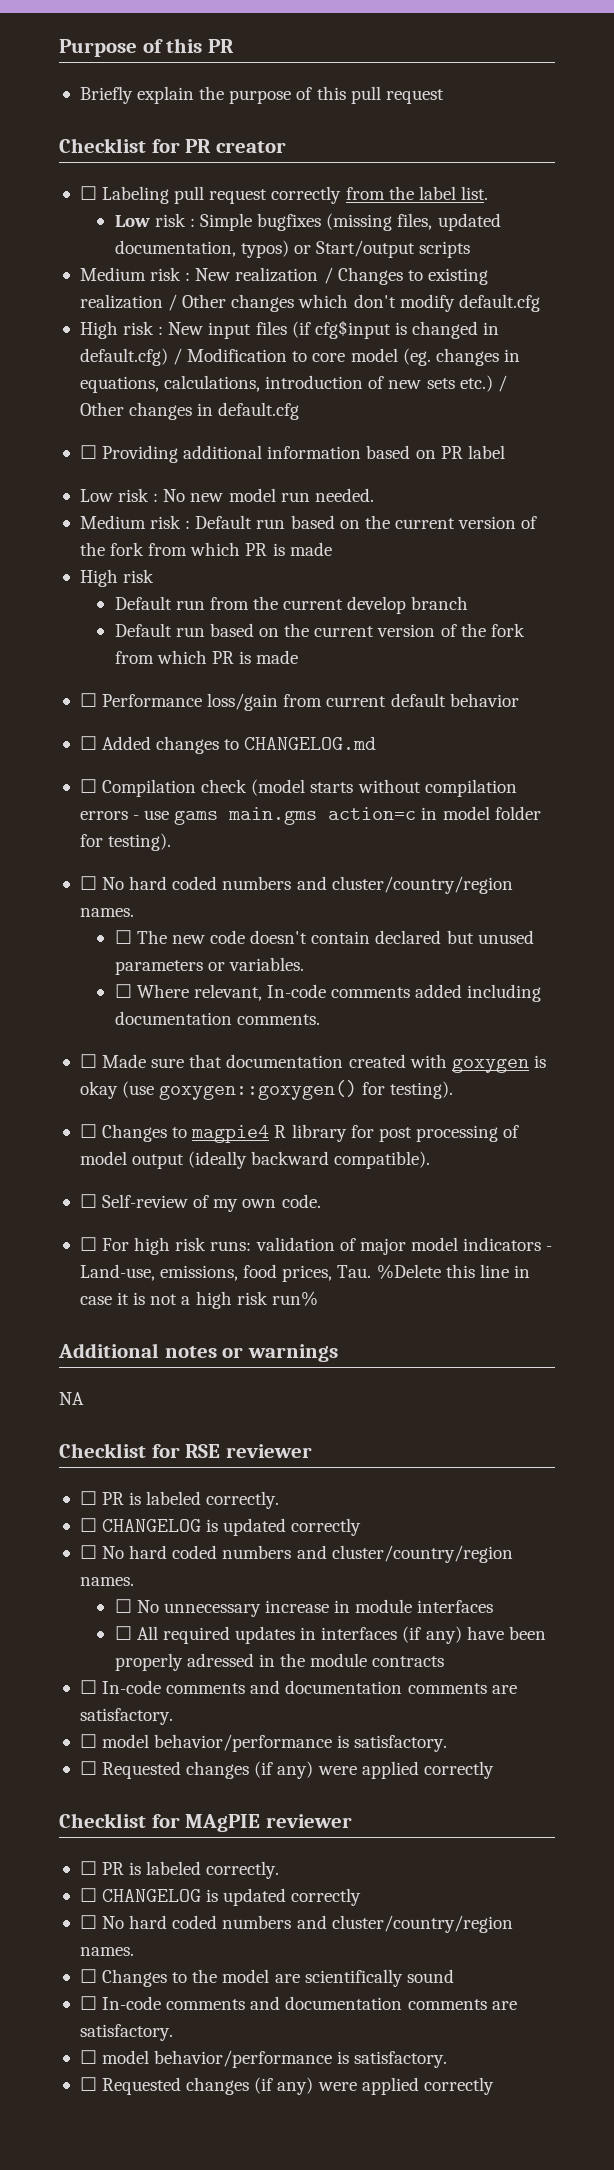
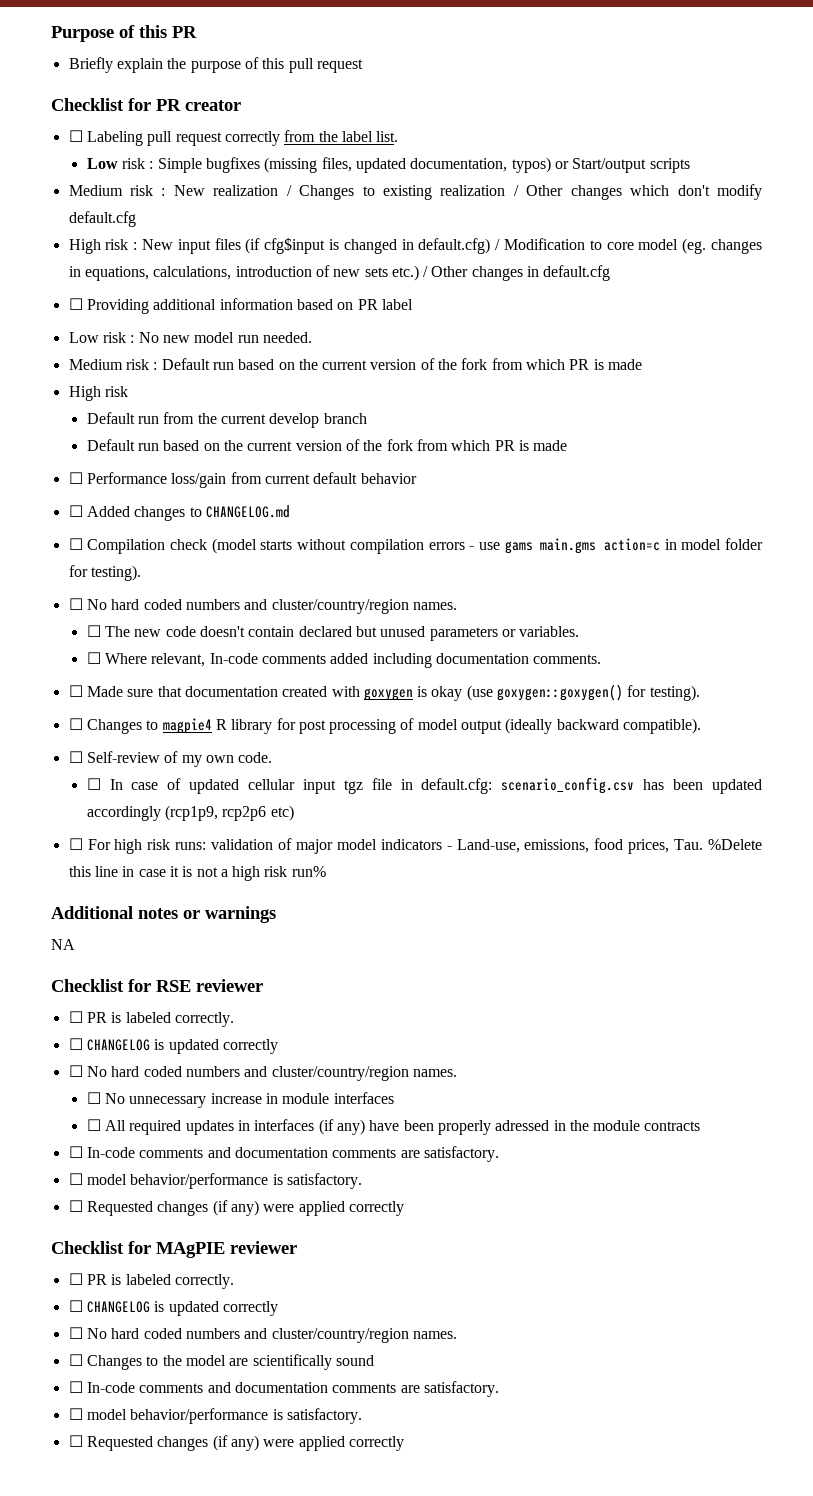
(321, 1201) none -> [86,777,762,794] [86,805,294,821] // ☐ In case of updated cellular input tgz file in default.cfg: scenario_config.csv has been updated accordingly (rcp1p9, rcp2p6 etc)

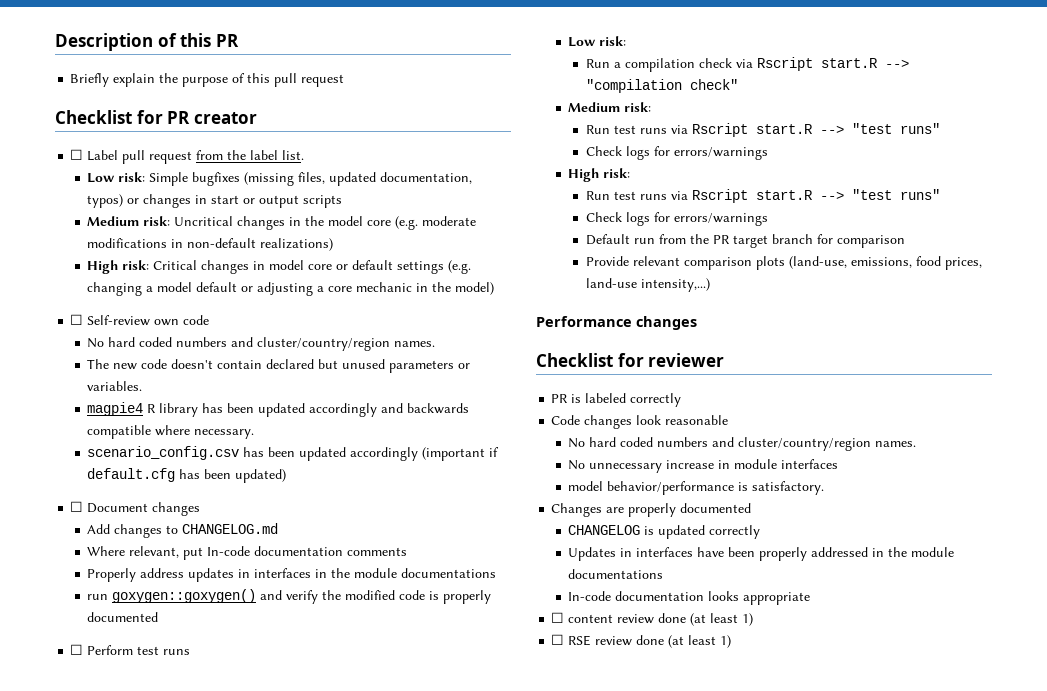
[51,26,114,42] Purpose -> [55,33,153,51] Description
[86,131,280,146] Labeling pull request correctly -> [87,150,193,164] Label pull request
[122,158,154,169] risk : -> [118,172,146,182] risk:
[572,158,690,173] [68,184,762,200] [68,211,136,227] [68,237,762,254] [68,265,611,281] [68,298,413,314] [68,332,312,343] [68,358,643,370] [68,386,128,401] [86,412,367,428] [86,439,568,451] [68,472,417,488] [68,505,290,521] [68,538,764,554] [68,565,141,581] [68,598,457,614] [86,625,101,637] Start/output scripts // Medium risk : New realization / Changes to existing realization / Other changes which don't modify default.cfg // High risk : New input files (if cfg$input is changed in default.cfg) / Modification to core model (eg. changes in equations, calculations, introduction of new sets etc.) / Other changes in default.cfg // ☐ Providing additional information based on PR label // Low risk : No new model run needed. // Medium risk : Default run based on the current version of the fork from which PR is made // High risk // Default run from the current develop branch // Default run based on the current version of the fork from which PR is made // ☐ Performance loss/gain from current default behavior // ☐ Added changes to CHANGELOG.md // ☐ Compilation check (model starts without compilation errors - use gams main.gms action=c in model folder for testing). // ☐ No hard coded numbers and cluster/country/region names. // ☐ -> [143,194,343,208] [87,216,477,230] [87,238,334,251] [87,260,472,274] [87,282,495,296] [70,314,210,326] [87,337,436,351] changes in start or output scripts // Medium risk: Uncritical changes in the model core (e.g. moderate modifications in non-default realizations) // High risk: Critical changes in model core or default settings (e.g. changing a model default or adjusting a core mechanic in the model) // ☐ Self-review own code // No hard coded numbers and cluster/country/region names. //
[86,652,602,668] [68,684,700,701] [68,718,702,734] [68,751,273,767] [86,778,493,794] ☐ Where relevant, In-code comments added including documentation comments. // ☐ Made sure that documentation created with goxygen is okay (use goxygen::goxygen() for testing). // ☐ Changes to magpie4 R library for post processing of model output (ideally backward compatible). // ☐ Self-review of my own code. // ☐ In case of updated cellular input tgz file in default.cfg: -> [87,402,470,417] [87,425,255,439] magpie4 R library has been updated accordingly and backwards compatible where necessary. //
[165,805,294,821] [68,838,762,854] [68,866,326,881] [51,906,276,923] [51,939,75,950] [51,979,263,992] [68,1011,234,1027] [68,1038,278,1054] [68,1065,457,1081] [86,1092,101,1104] (rcp1p9, rcp2p6 etc) // ☐ For high risk runs: validation of major model indicators - Land-use, emissions, food prices, Tau. %Delete this line in case it is not a high risk run% // Additional notes or warnings // NA // Checklist for RSE reviewer // ☐ PR is labeled correctly. // ☐ CHANGELOG is updated correctly // ☐ No hard coded numbers and cluster/country/region names. // ☐ -> [422,447,500,461] [87,468,287,483] [70,501,201,516] [87,523,279,538] [87,546,408,560] [87,568,497,582] [87,589,492,604] [87,612,159,622] [70,644,191,655] [568,36,627,47] [585,57,909,72] [585,79,738,93] [568,102,652,112] [585,123,940,137] [585,146,768,160] [568,168,631,182] [585,189,940,203] [585,212,768,226] [585,234,905,248] [585,256,982,270] [585,278,710,292] [536,316,697,330] [536,353,725,367] [551,393,682,407] [551,415,729,429] [568,437,917,451] (important if default.cfg has been updated) // ☐ Document changes // Add changes to CHANGELOG.md // Where relevant, put In-code documentation comments // Properly address updates in interfaces in the module documentations // run goxygen::goxygen() and verify the modified code is properly documented // ☐ Perform test runs // Low risk: // Run a compilation check via Rscript start.R --> "compilation check" // Medium risk: // Run test runs via Rscript start.R --> "test runs" // Check logs for errors/warnings // High risk: // Run test runs via Rscript start.R --> "test runs" // Check logs for errors/warnings // Default run from the PR target branch for comparison // Provide relevant comparison plots (land-use, emissions, food prices, land-use intensity,...) // Performance changes // Checklist for reviewer // PR is labeled correctly // Code changes look reasonable // No hard coded numbers and cluster/country/region names. //
[86,1119,701,1135] [68,1146,499,1162] [68,1173,362,1189] [68,1200,404,1216] [51,1241,297,1258] [68,1273,234,1289] [68,1300,278,1316] [68,1327,457,1343] [68,1354,374,1370] [68,1381,499,1397] [68,1408,362,1424] [68,1435,404,1451] ☐ All required updates in interfaces (if any) have been properly adressed in the module contracts // ☐ In-code comments and documentation comments are satisfactory. // ☐ model behavior/performance is satisfactory. // ☐ Requested changes (if any) were applied correctly // Checklist for MAgPIE reviewer // ☐ PR is labeled correctly. // ☐ CHANGELOG is updated correctly // ☐ No hard coded numbers and cluster/country/region names. // ☐ Changes to the model are scientifically sound // ☐ In-code comments and documentation comments are satisfactory. // ☐ model behavior/performance is satisfactory. // ☐ Requested changes (if any) were applied correctly -> [568,481,825,495] [551,503,752,517] [568,525,761,539] [568,547,955,561] [568,569,664,579] [568,591,811,605] [551,612,754,626] [551,634,732,648] model behavior/performance is satisfactory. // Changes are properly documented // CHANGELOG is updated correctly // Updates in interfaces have been properly addressed in the module documentations // In-code documentation looks appropriate // ☐ content review done (at least 1) // ☐ RSE review done (at least 1)

